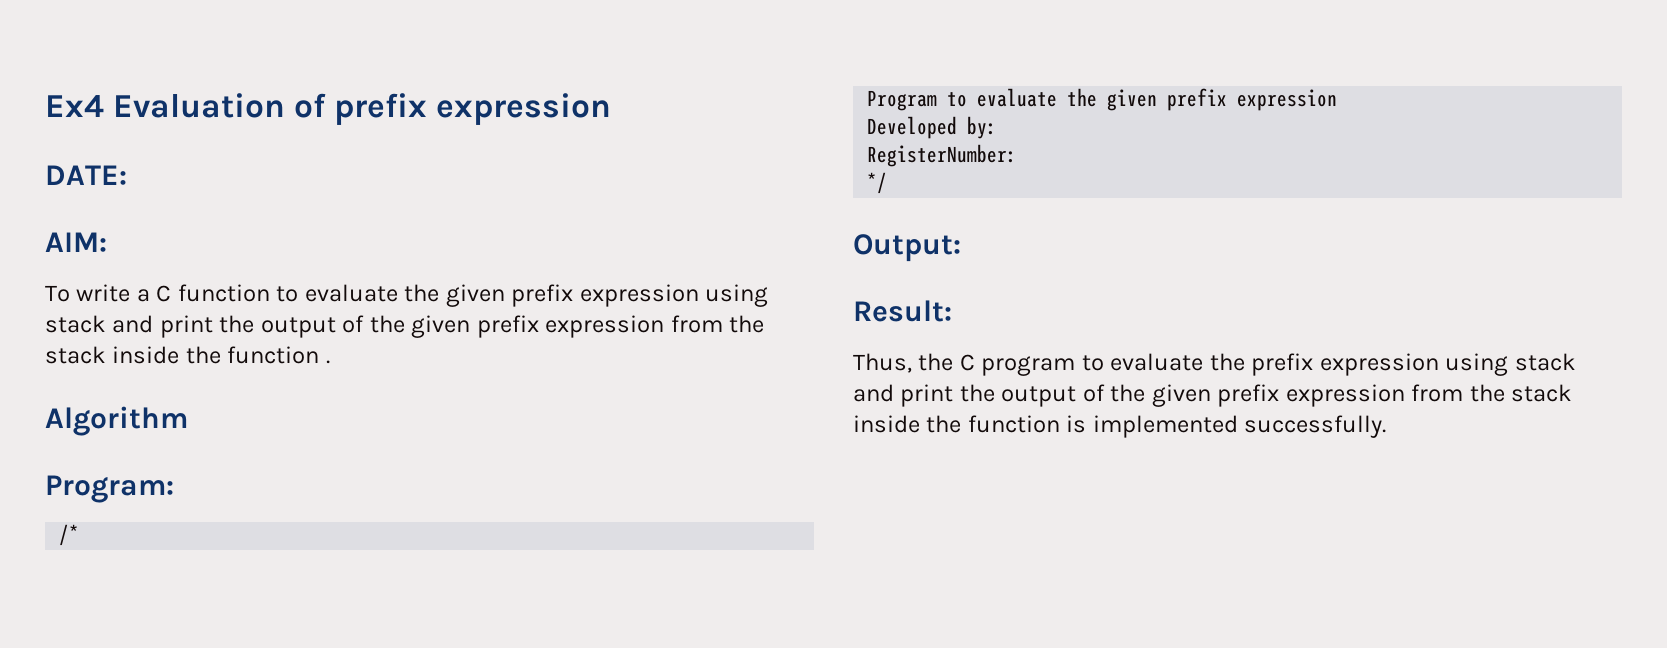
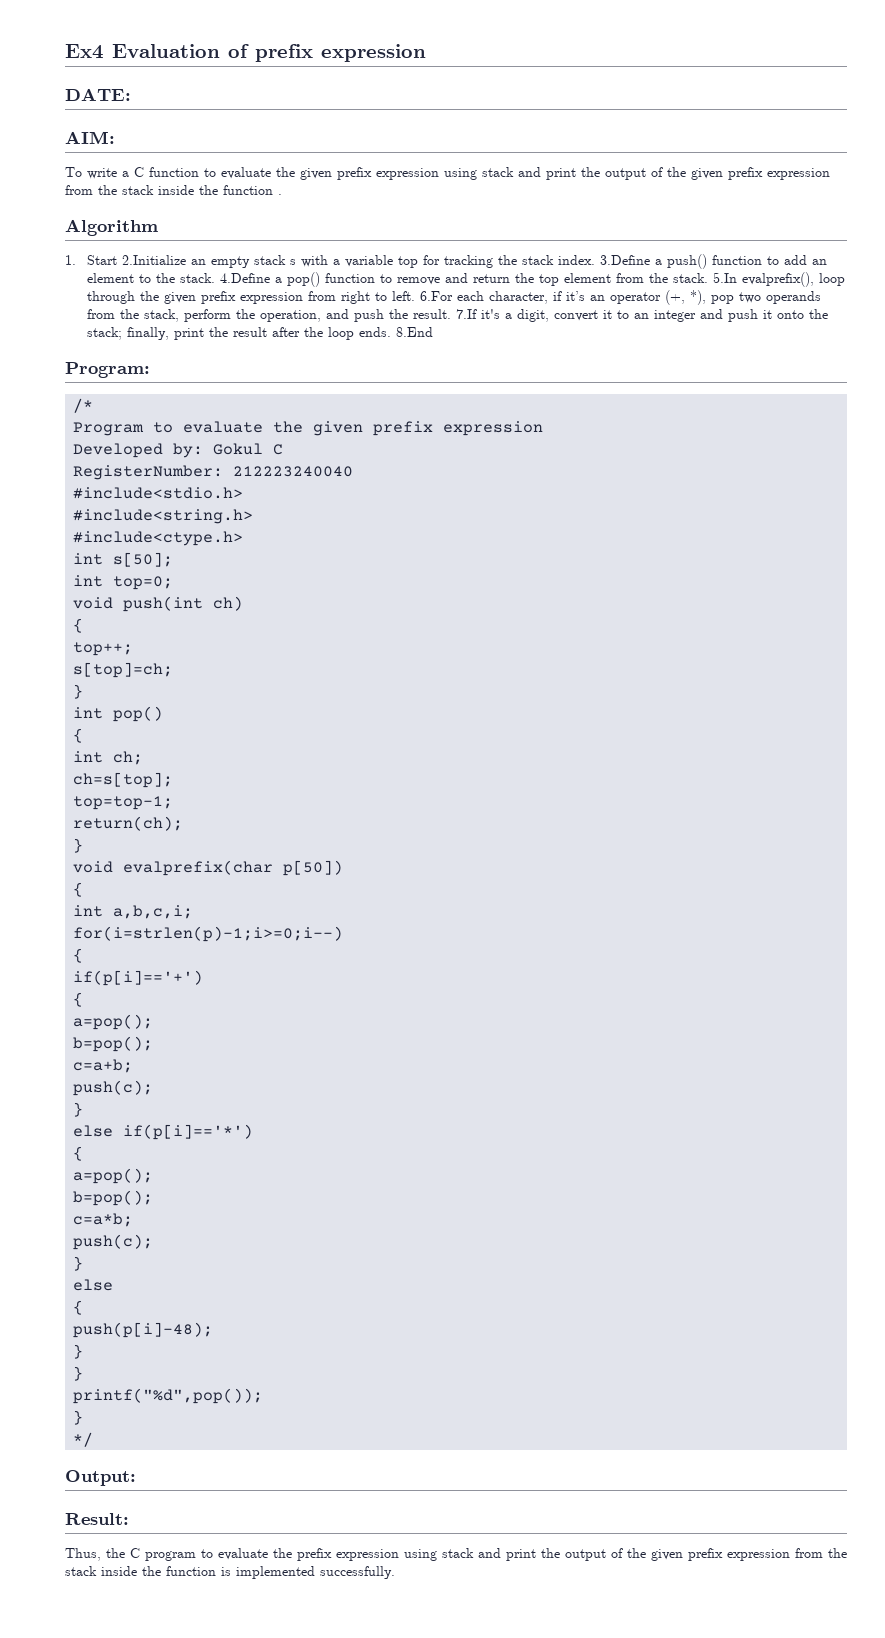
(188, 421) none -> [65,254,827,269] [86,272,845,287] [86,290,821,305] [86,309,828,322] [86,327,433,340] // 1. Start 2.Initialize an empty stack s with a variable top for tracking the stack index. 3.Define a push() function to add an element to the stack. 4.Define a pop() function to remove and return the top element from the stack. 5.In evalprefix(), loop through the given prefix expression from right to left. 6.For each character, if it’s an operator (+, *), pop two operands from the stack, perform the operation, and push the result. 7.If it's a digit, convert it to an integer and push it onto the stack; finally, print the result after the loop ends. 8.End
(998, 127) none -> [213,443,284,455] Gokul C
(1018, 155) none -> [233,466,354,477] [73,487,244,499] [73,509,254,524] [73,531,244,546] [73,552,174,567] [73,575,174,590] [73,596,244,612] [73,618,84,633] [73,642,134,656] [73,662,174,678] [73,684,84,699] [73,706,164,722] [73,728,84,743] [73,751,144,765] [73,772,174,788] [73,796,174,810] [73,816,184,831] [73,838,84,853] [73,860,344,876] [73,882,84,897] [73,905,194,919] [73,926,344,942] [73,948,84,963] [73,970,204,986] [73,992,84,1007] [73,1014,154,1030] [73,1036,154,1052] [73,1059,134,1073] [73,1080,154,1096] [73,1102,84,1117] [73,1124,254,1140] [73,1146,84,1161] [73,1168,154,1184] [73,1190,154,1206] [73,1213,134,1227] [73,1234,154,1250] [73,1256,84,1271] [73,1279,114,1291] [73,1300,84,1315] [73,1322,214,1338] [73,1344,84,1359] [73,1366,84,1381] [73,1388,264,1404] [73,1410,84,1425] 212223240040 // #include<stdio.h> // #include<string.h> // #include<ctype.h> // int s[50]; // int top=0; // void push(int ch) // { // top++; // s[top]=ch; // } // int pop() // { // int ch; // ch=s[top]; // top=top-1; // return(ch); // } // void evalprefix(char p[50]) // { // int a,b,c,i; // for(i=strlen(p)-1;i>=0;i--) // { // if(p[i]=='+') // { // a=pop(); // b=pop(); // c=a+b; // push(c); // } // else if(p[i]=='*') // { // a=pop(); // b=pop(); // c=a*b; // push(c); // } // else // { // push(p[i]-48); // } // } // printf("%d",pop()); // }

